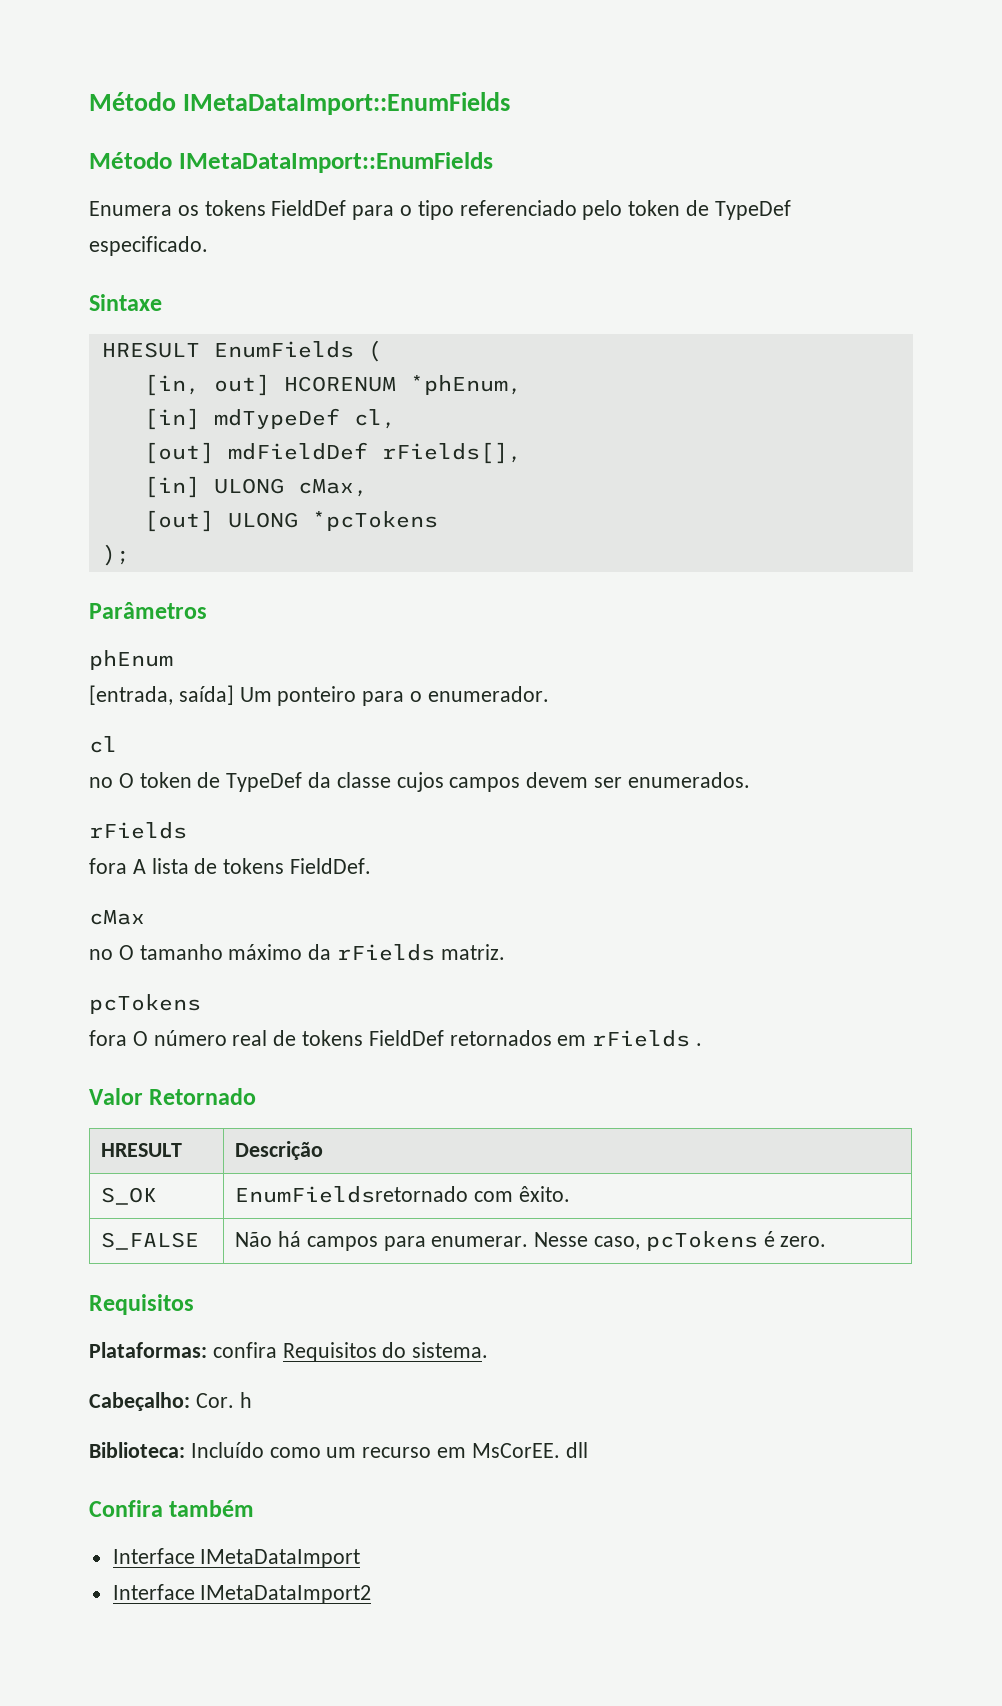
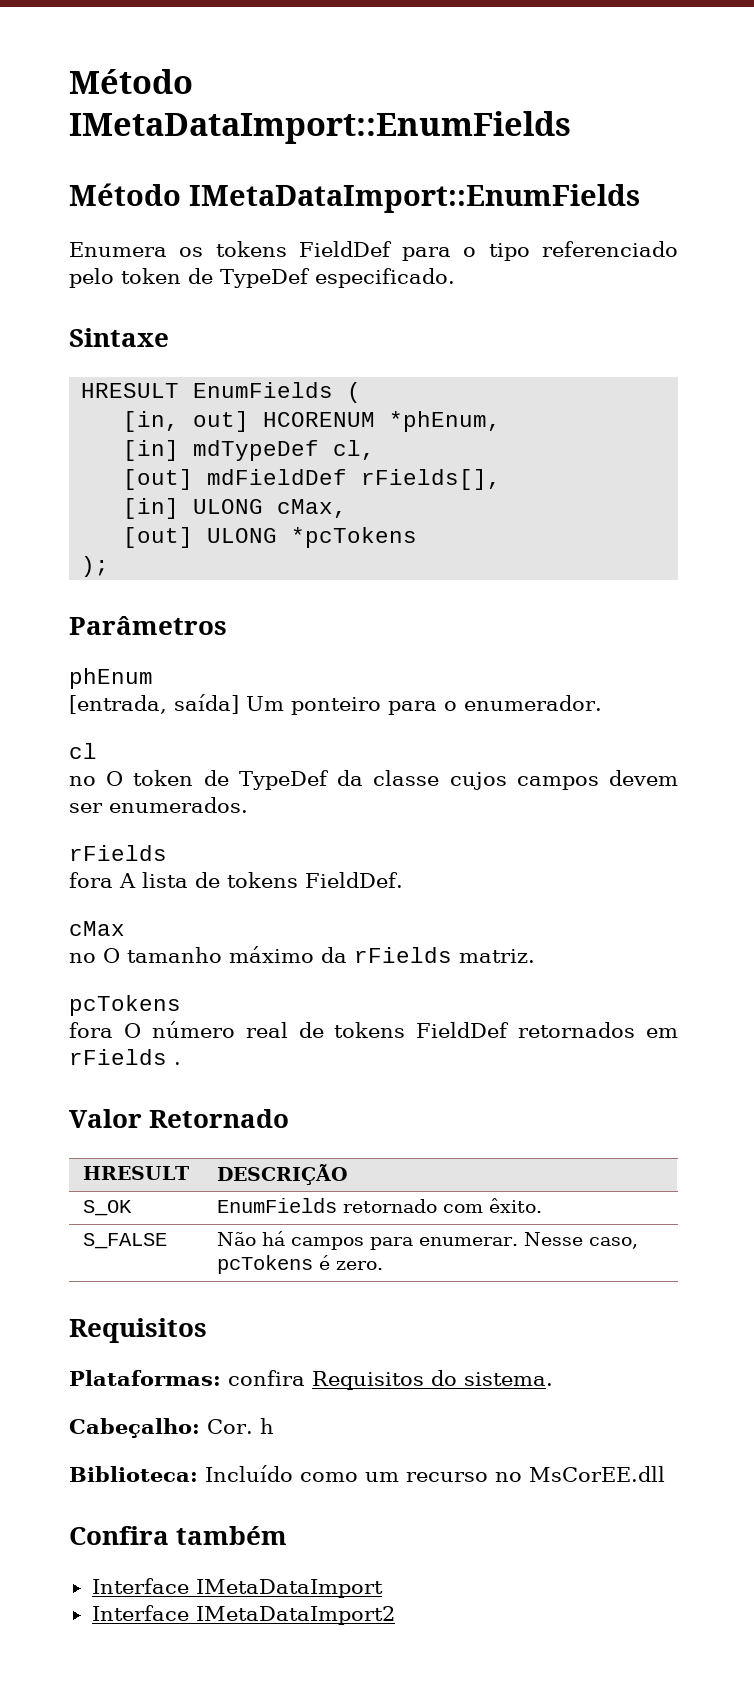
[235,1141,324,1160] Descrição -> [216,1164,348,1185] DESCRIÇÃO
[235,1186,469,1203] EnumFieldsretornado -> [216,1198,437,1213] EnumFields retornado
[437,1442,588,1458] em MsCorEE. dll -> [495,1466,665,1482] no MsCorEE.dll

